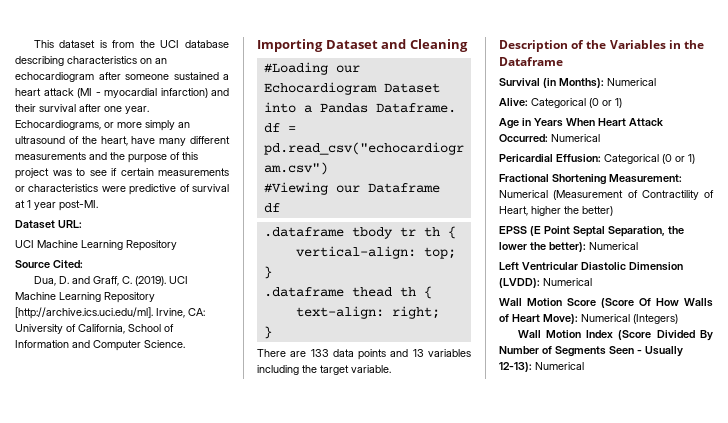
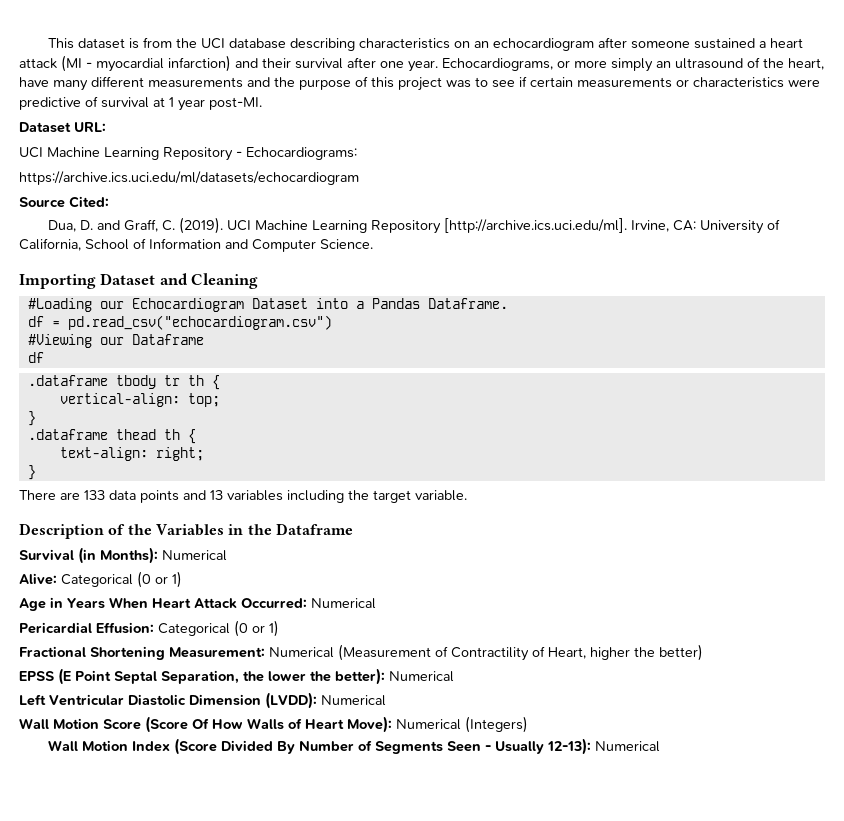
(177, 245) none -> [236,147,357,160] [19,171,359,185] - Echocardiograms: // https://archive.ics.uci.edu/ml/datasets/echocardiogram

